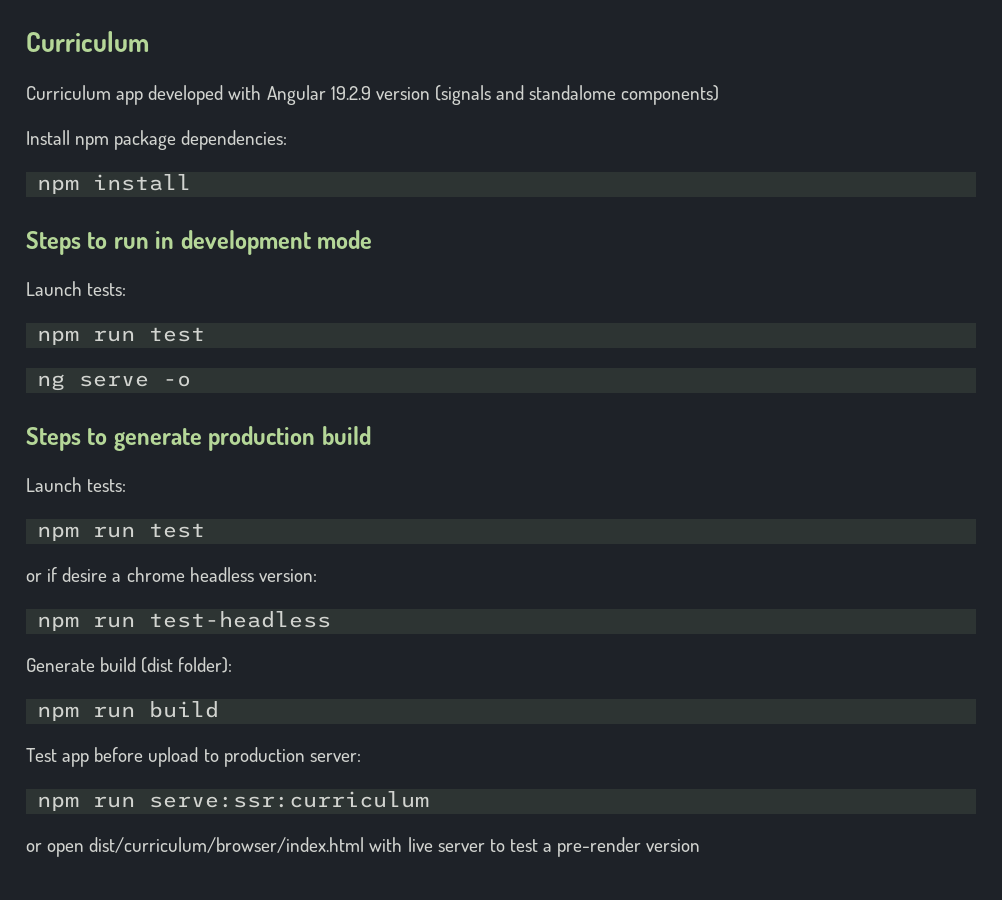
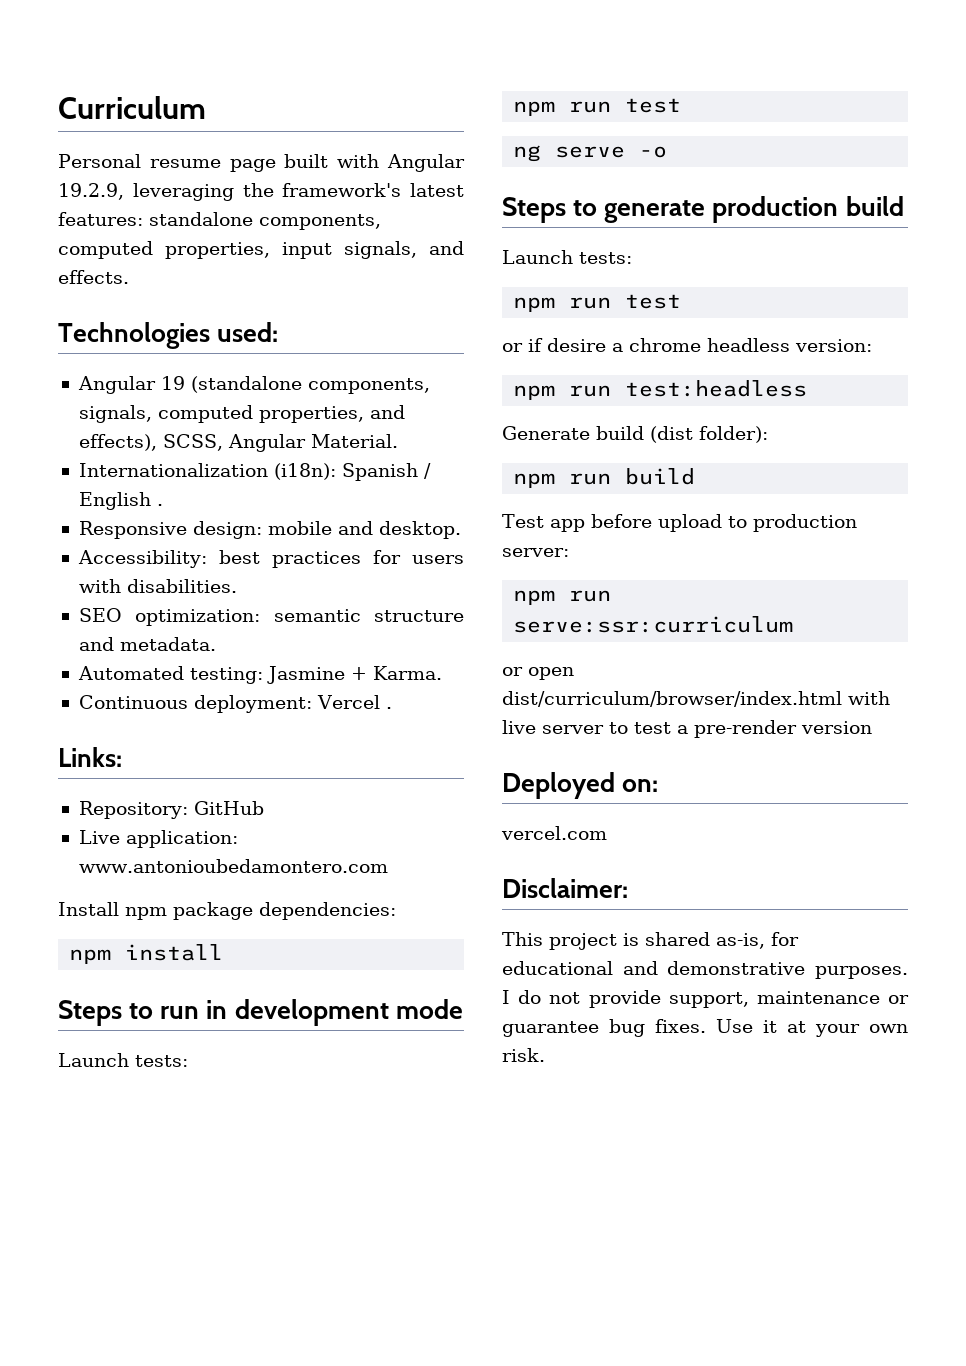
[26,85,720,105] Curriculum app developed with Angular 19.2.9 version (signals and standalome components) -> [58,154,465,172] [58,183,464,201] [58,212,381,230] [58,241,464,259] [58,270,129,284] [58,322,279,349] [77,376,430,394] [78,405,405,423] [78,434,398,452] [78,463,431,481] [78,492,163,510] [78,521,461,539] [77,550,464,568] [78,579,237,593] [78,608,464,626] [78,637,216,651] [77,666,442,684] [78,695,392,713] [58,747,122,767] [78,801,264,819] [78,830,238,848] [78,859,388,873] Personal resume page built with Angular 19.2.9, leveraging the framework's latest features: standalone components, computed properties, input signals, and effects. // Technologies used: // Angular 19 (standalone components, signals, computed properties, and effects), SCSS, Angular Material. // Internationalization (i18n): Spanish / English . // Responsive design: mobile and desktop. // Accessibility: best practices for users with disabilities. // SEO optimization: semantic structure and metadata. // Automated testing: Jasmine + Karma. // Continuous deployment: Vercel . // Links: // Repository: GitHub // Live application: www.antonioubedamontero.com
[149,611,332,628] test-headless -> [625,380,808,397] test:headless
(701, 845) none -> [502,772,659,799] [501,826,607,840] [502,878,628,898] [502,932,799,950] [502,961,908,979] [502,990,909,1008] [502,1019,908,1037] [502,1048,545,1062] // Deployed on: // vercel.com // Disclaimer: // This project is shared as-is, for educational and demonstrative purposes. I do not provide support, maintenance or guarantee bug fixes. Use it at your own risk.

